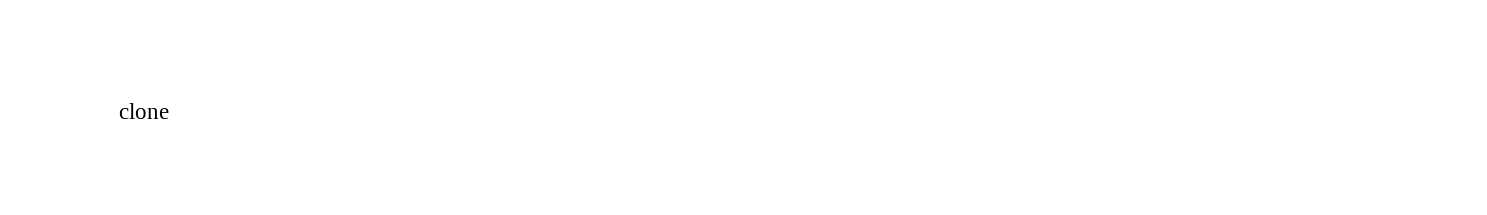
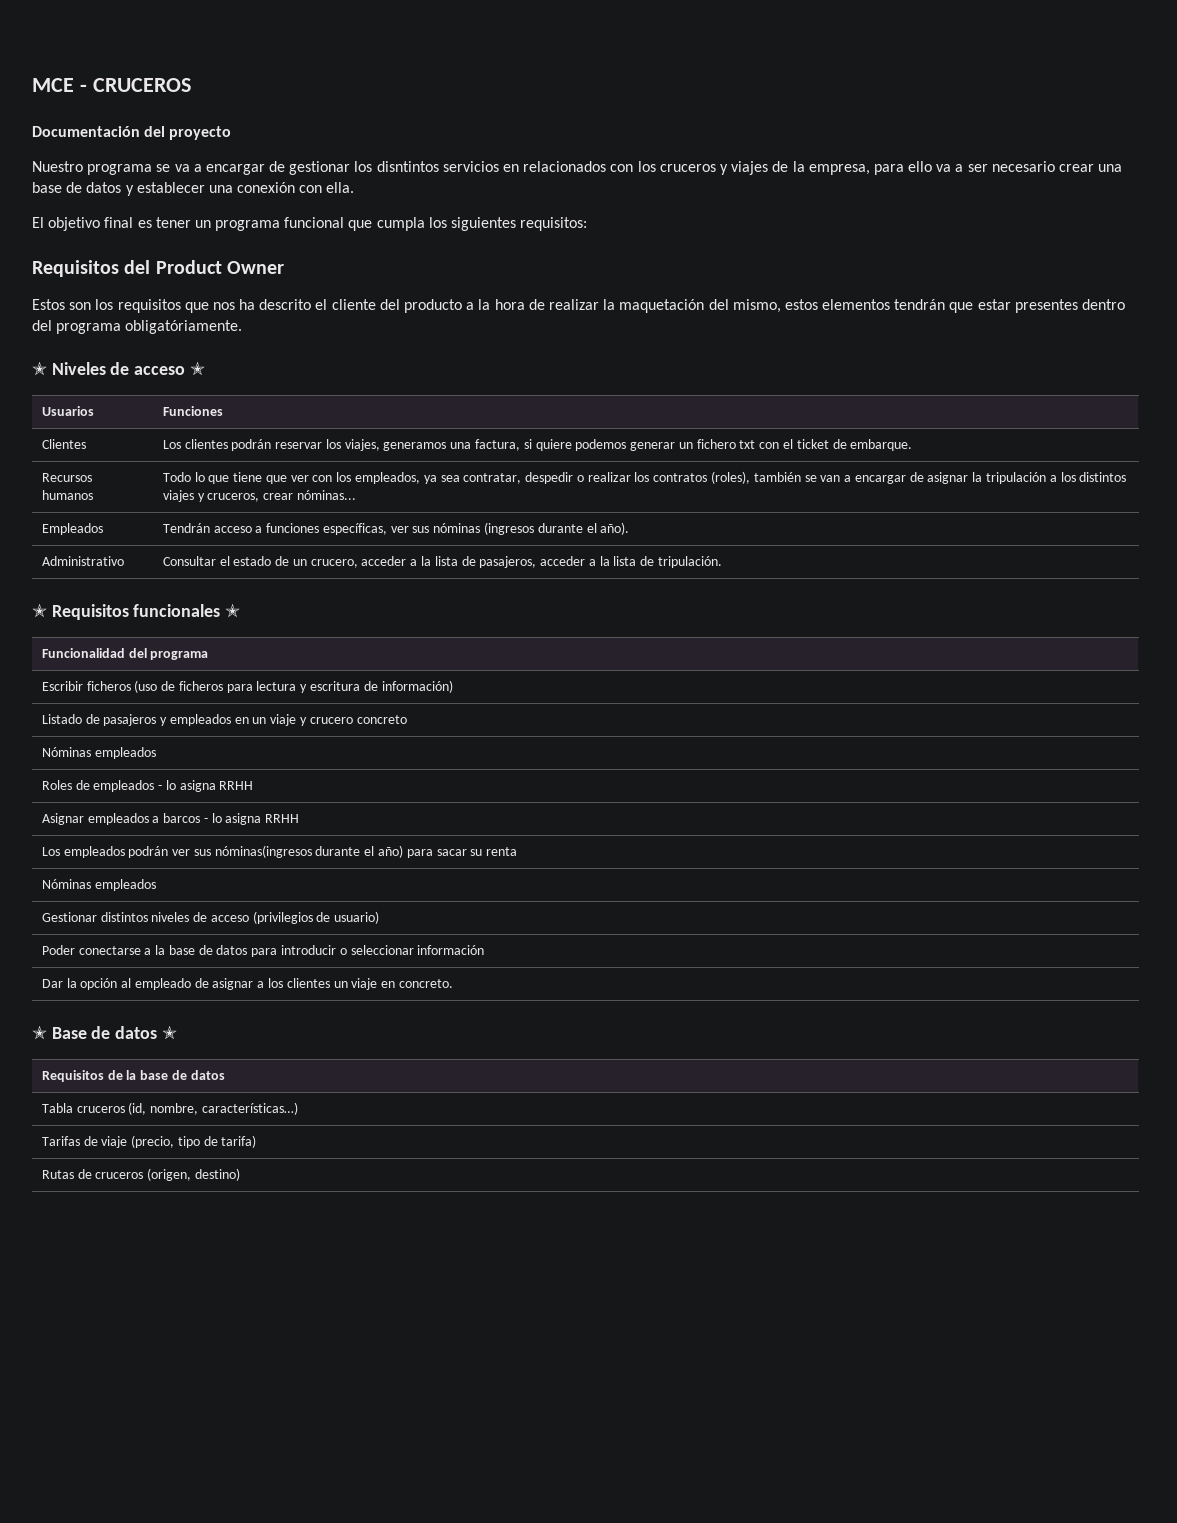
[119,103,169,119] clone -> [32,78,191,92] [32,126,232,140] [32,161,1123,175] [32,182,355,196] [32,217,588,231] [32,260,284,277] [32,299,1125,313] [32,320,243,334] [32,361,205,376] [41,406,94,416] [162,406,223,416] [41,439,86,449] [162,439,913,451] [41,473,92,482] [41,490,93,500] [162,471,1127,484] [162,490,356,502] [41,523,103,535] [162,522,630,535] [41,556,124,566] [162,556,723,568] [32,603,241,620] [41,648,209,660] [41,680,453,693] [41,714,407,726] [41,747,156,759] [41,780,254,792] [41,813,300,825] [41,845,518,858] [41,879,156,891] [41,911,380,924] [41,945,485,957] [41,978,453,990] [32,1025,177,1040] [41,1070,225,1082] [41,1102,298,1115] [41,1135,257,1148] [41,1168,240,1181] MCE - CRUCEROS // Documentación del proyecto // Nuestro programa se va a encargar de gestionar los disntintos servicios en relacionados con los cruceros y viajes de la empresa, para ello va a ser necesario crear una base de datos y establecer una conexión con ella. // El objetivo final es tener un programa funcional que cumpla los siguientes requisitos: // Requisitos del Product Owner // Estos son los requisitos que nos ha descrito el cliente del producto a la hora de realizar la maquetación del mismo, estos elementos tendrán que estar presentes dentro del programa obligatóriamente. // ✭ Niveles de acceso ✭ // Usuarios | Funciones // Clientes | Los clientes podrán reservar los viajes, generamos una factura, si quiere podemos generar un fichero txt con el ticket de embarque. // Recursos humanos | Todo lo que tiene que ver con los empleados, ya sea contratar, despedir o realizar los contratos (roles), también se van a encargar de asignar la tripulación a los distintos viajes y cruceros, crear nóminas... // Empleados | Tendrán acceso a funciones específicas, ver sus nóminas (ingresos durante el año). // Administrativo | Consultar el estado de un crucero, acceder a la lista de pasajeros, acceder a la lista de tripulación. // ✭ Requisitos funcionales ✭ // Funcionalidad del programa // Escribir ficheros (uso de ficheros para lectura y escritura de información) // Listado de pasajeros y empleados en un viaje y crucero concreto // Nóminas empleados // Roles de empleados - lo asigna RRHH // Asignar empleados a barcos - lo asigna RRHH // Los empleados podrán ver sus nóminas(ingresos durante el año) para sacar su renta // Nóminas empleados // Gestionar distintos niveles de acceso (privilegios de usuario) // Poder conectarse a la base de datos para introducir o seleccionar información // Dar la opción al empleado de asignar a los clientes un viaje en concreto. // ✭ Base de datos ✭ // Requisitos de la base de datos // Tabla cruceros (id, nombre, características…) // Tarifas de viaje (precio, tipo de tarifa) // Rutas de cruceros (origen, destino)

